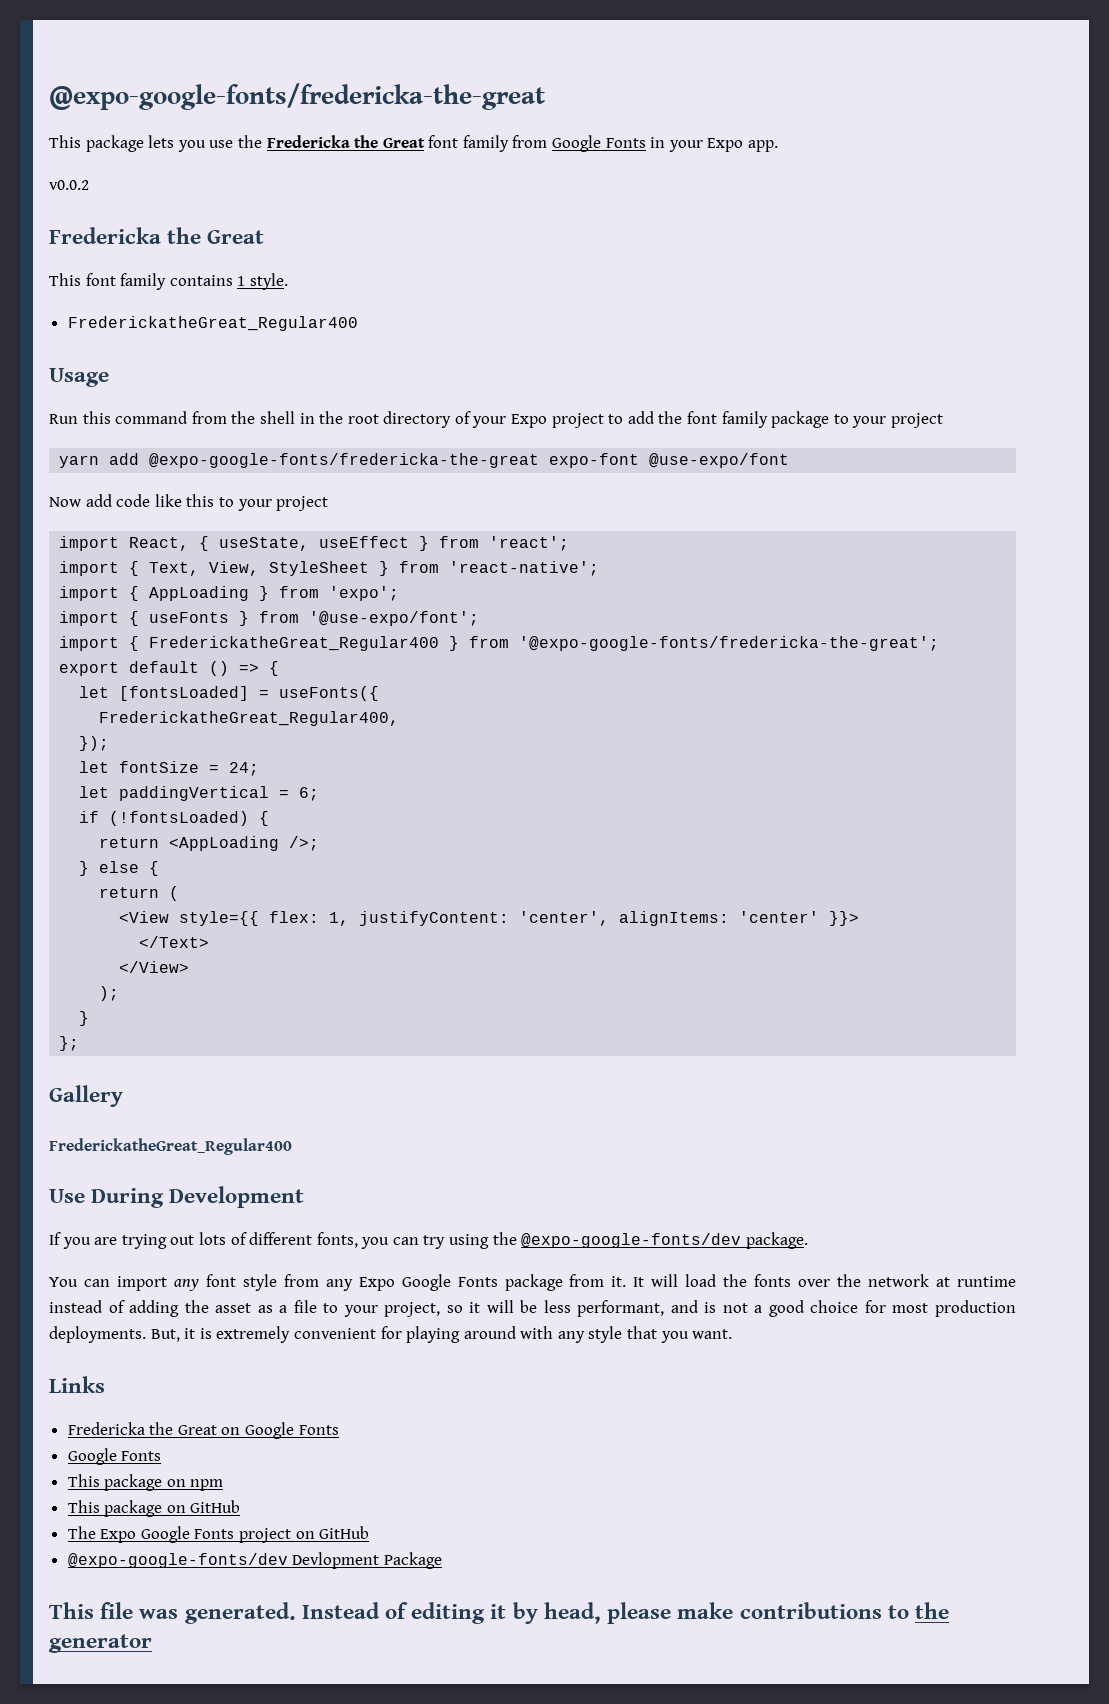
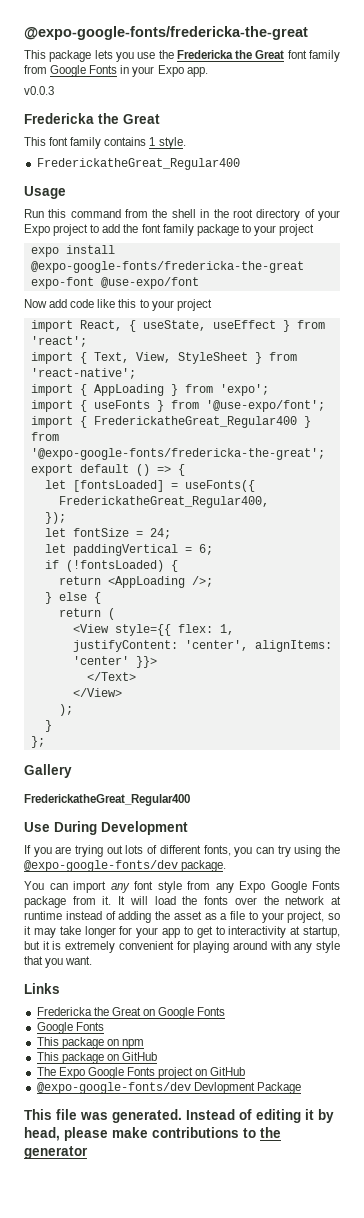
[49,180,89,190] v0.0.2 -> [24,86,54,95] v0.0.3
[59,453,140,468] yarn add -> [30,245,115,257] expo install
[486,1300,1016,1317] [49,1326,180,1343] will be less performant, and is not a good choice for most production deployments. But, -> [33,926,340,938] [24,941,40,950] may take longer for your app to get to interactivity at startup, but

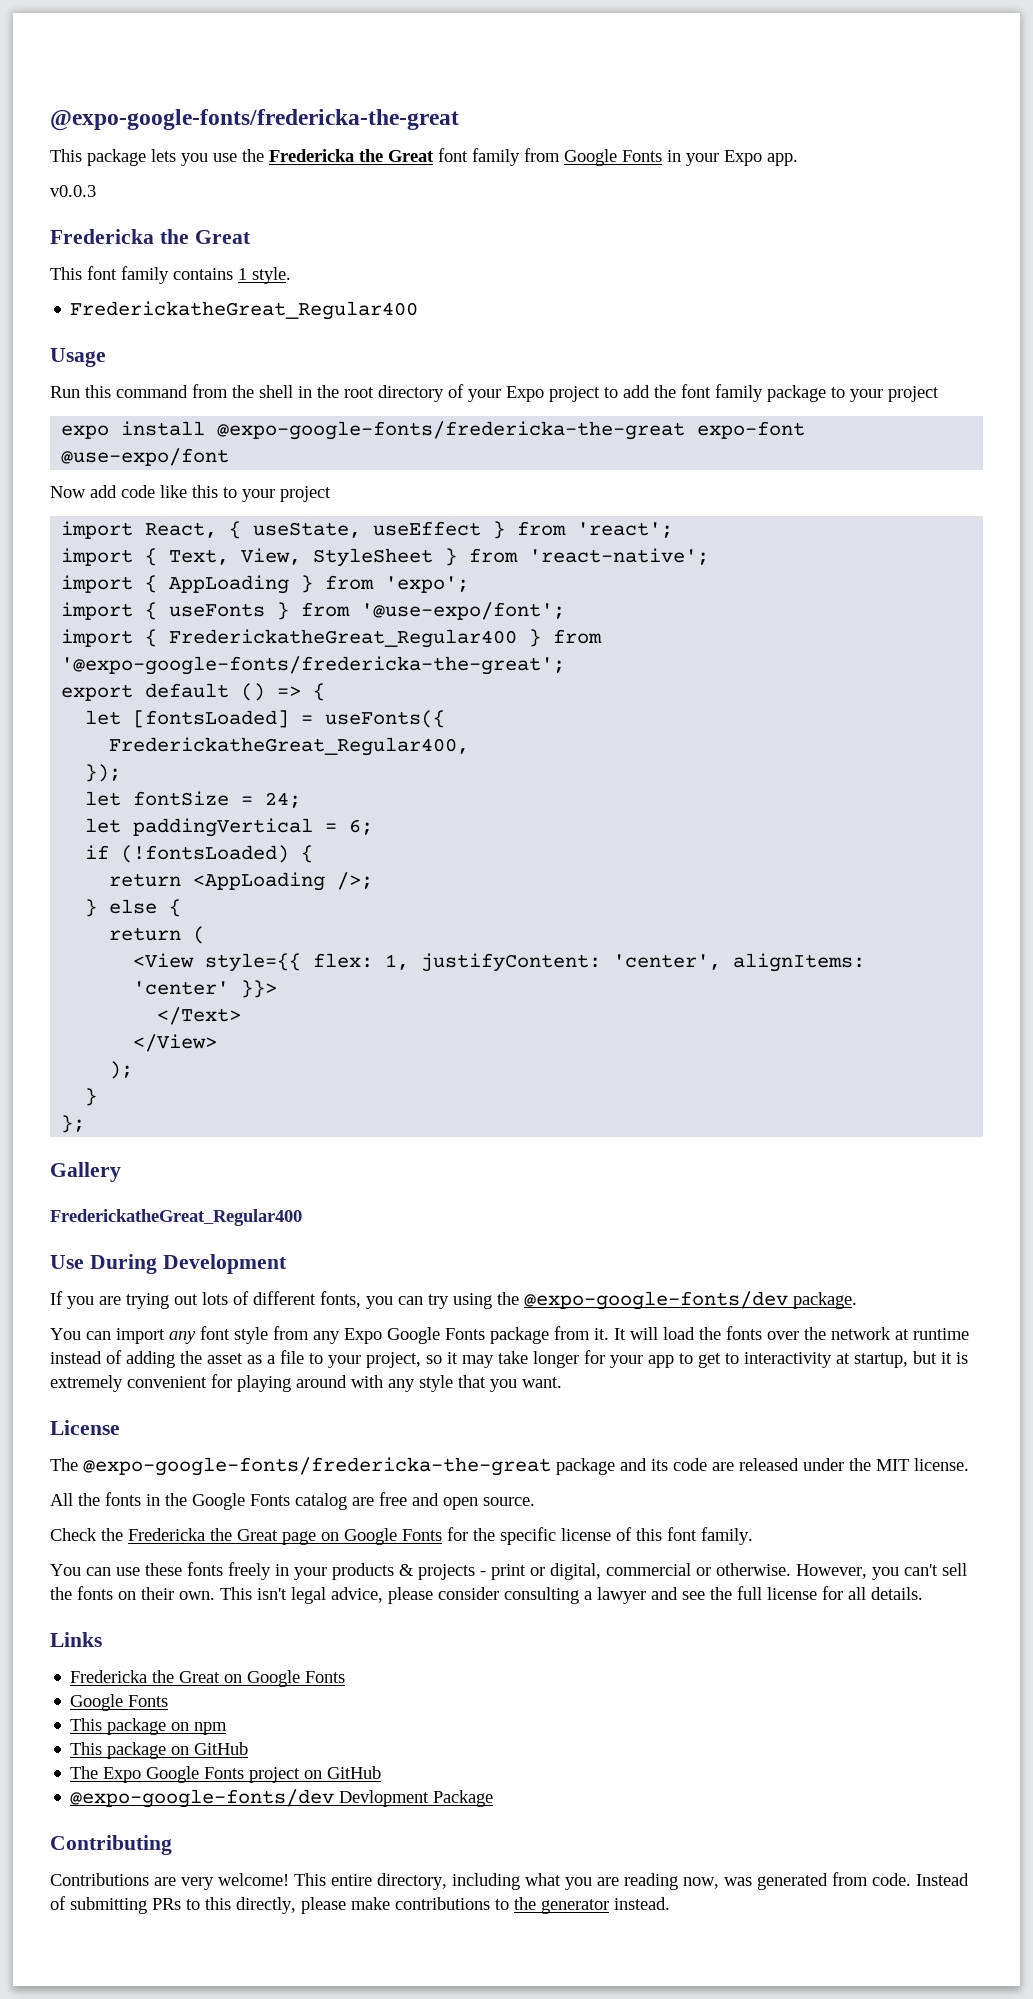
(93, 960) none -> [50,1420,120,1435] [50,1457,969,1476] [50,1492,535,1510] [50,1527,753,1545] [50,1562,967,1580] [50,1586,923,1604] // License // The @expo-google-fonts/fredericka-the-great package and its code are released under the MIT license. // All the fonts in the Google Fonts catalog are free and open source. // Check the Fredericka the Great page on Google Fonts for the specific license of this font family. // You can use these fonts freely in your products & projects - print or digital, commercial or otherwise. However, you can't sell the fonts on their own. This isn't legal advice, please consider consulting a lawyer and see the full license for all details.
[24,1109,334,1123] [24,1127,60,1141] This file was generated. Instead of editing it by head, -> [50,1835,172,1855] [50,1872,969,1890] [50,1896,296,1914] Contributing // Contributions are very welcome! This entire directory, including what you are reading now, was generated from code. Instead of submitting PRs to this directly,
(88, 1152) none -> [614,1897,670,1910] instead.

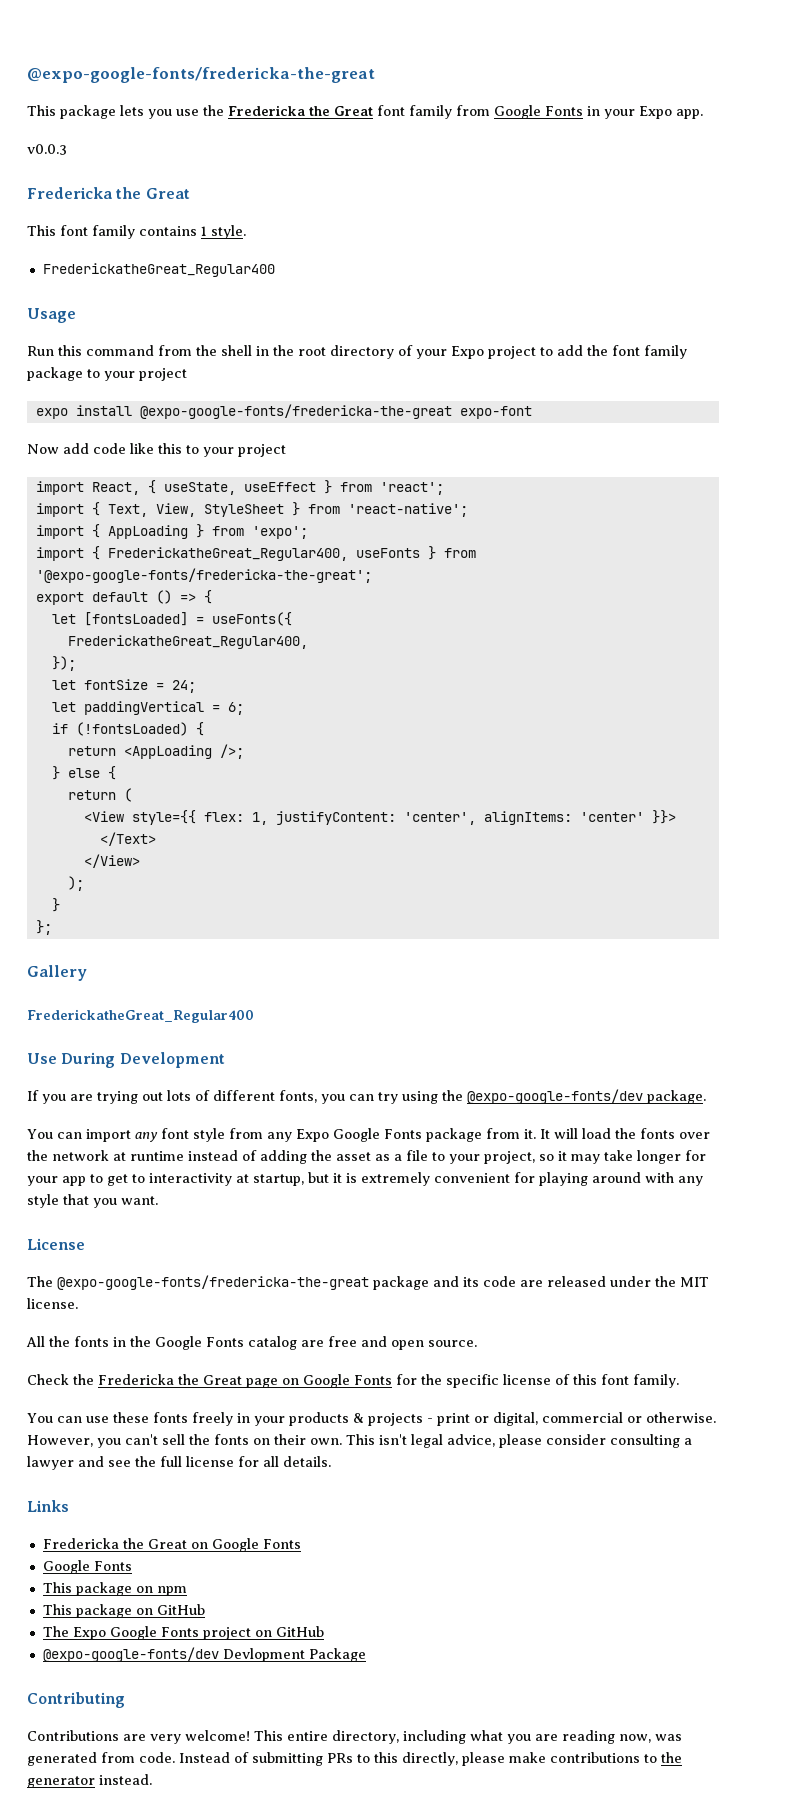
[61,448,230,466] @use-expo/font -> (532, 412) none
(158, 611) none -> [107,547,348,561] FrederickatheGreat_Regular400,
[361,602,566,620] [61,629,603,648] '@use-expo/font'; // import { FrederickatheGreat_Regular400 } from -> (476, 553) none

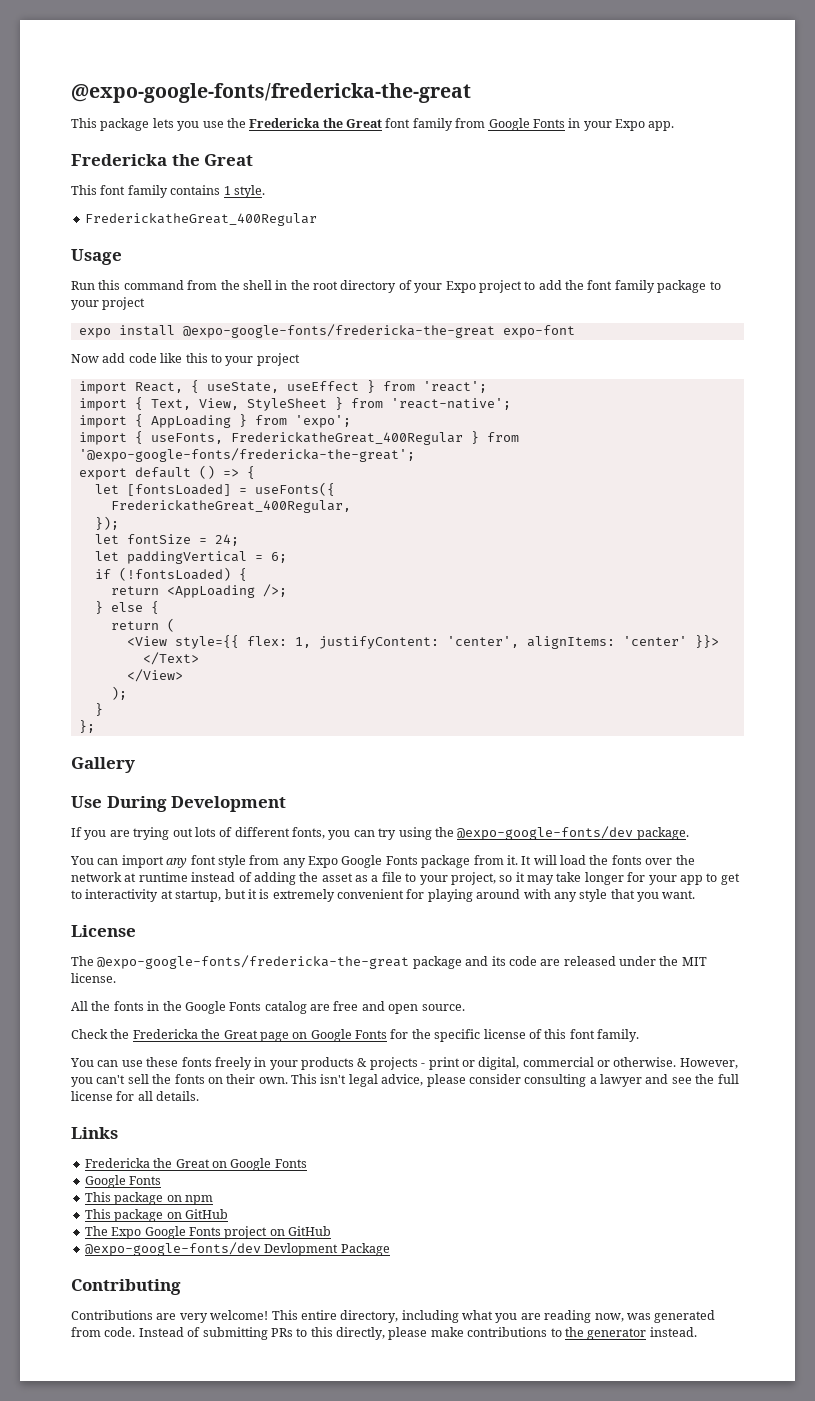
[27,144,67,155] // v0.0.3 -> (675, 126) none
[42,263,275,277] FrederickatheGreat_Regular400 -> [84,213,317,226] FrederickatheGreat_400Regular
[107,547,420,561] FrederickatheGreat_Regular400, useFonts -> [150,432,463,445] useFonts, FrederickatheGreat_400Regular
[67,635,308,649] FrederickatheGreat_Regular400, -> [110,500,351,513] FrederickatheGreat_400Regular,
[27,1009,254,1023] // FrederickatheGreat_Regular400 -> (135, 765) none

